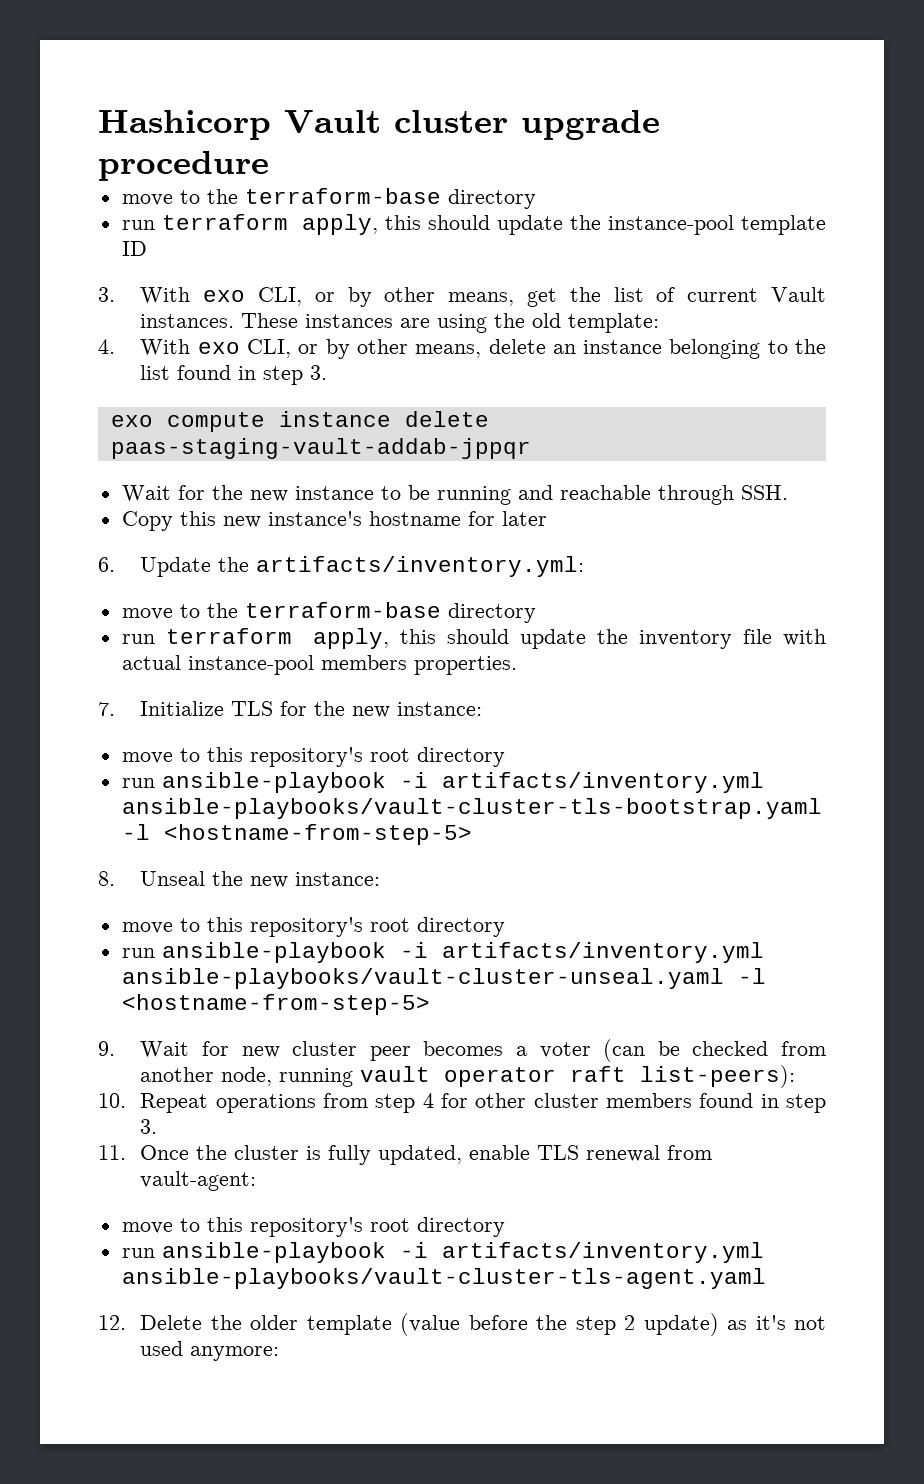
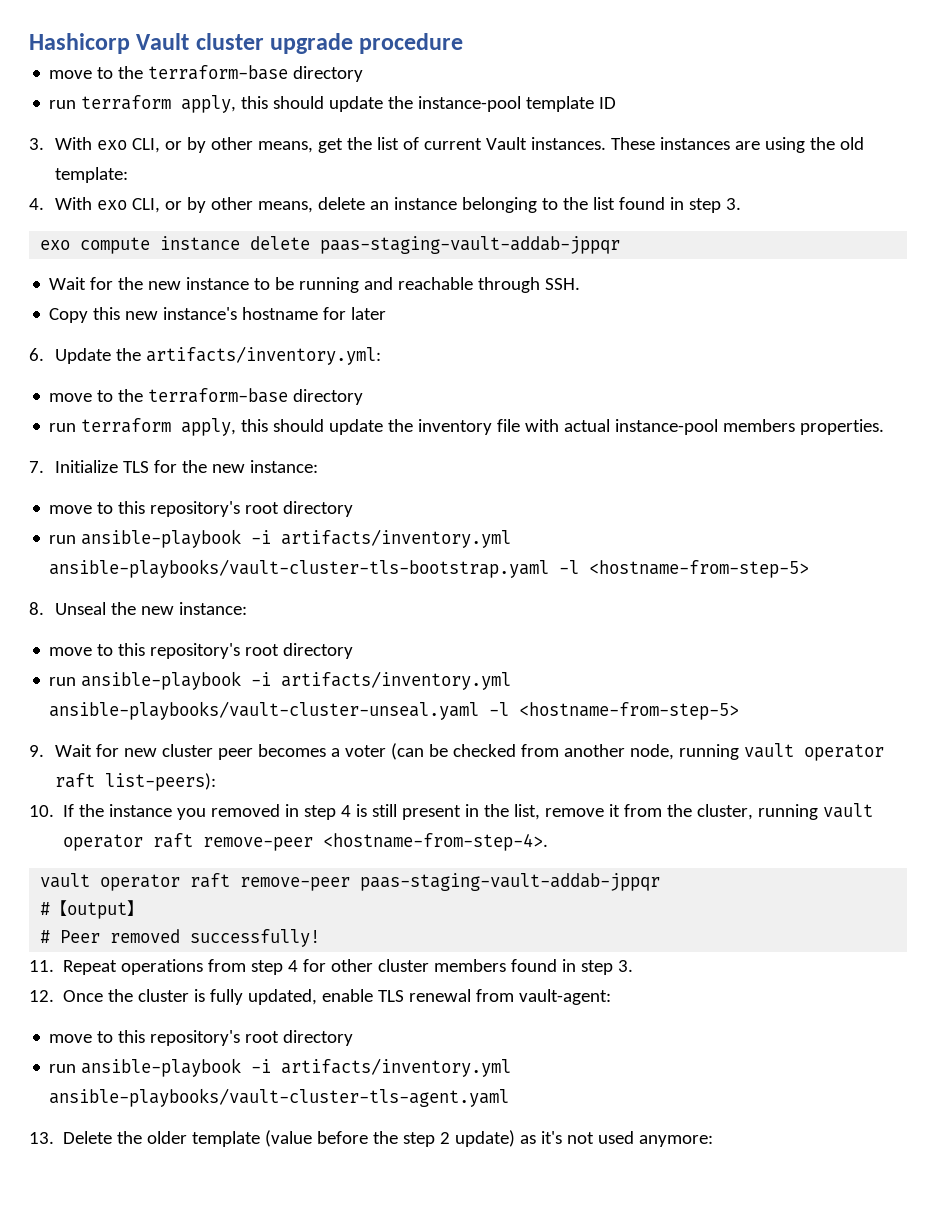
(126, 1100) none -> [63,803,874,820] [63,833,549,851] [40,873,661,891] [40,900,145,919] [40,929,321,947] [29,960,54,972] If the instance you removed in step 4 is still present in the list, remove it from the cluster, running vault operator raft remove-peer <hostname-from-step-4>. // vault operator raft remove-peer paas-staging-vault-addab-jppqr // #【output】 // # Peer removed successfully! // 11.
[98,1145,126,1160] 11. -> [29,990,54,1002] 12.
[98,1315,126,1330] 12. -> [29,1132,54,1144] 13.

